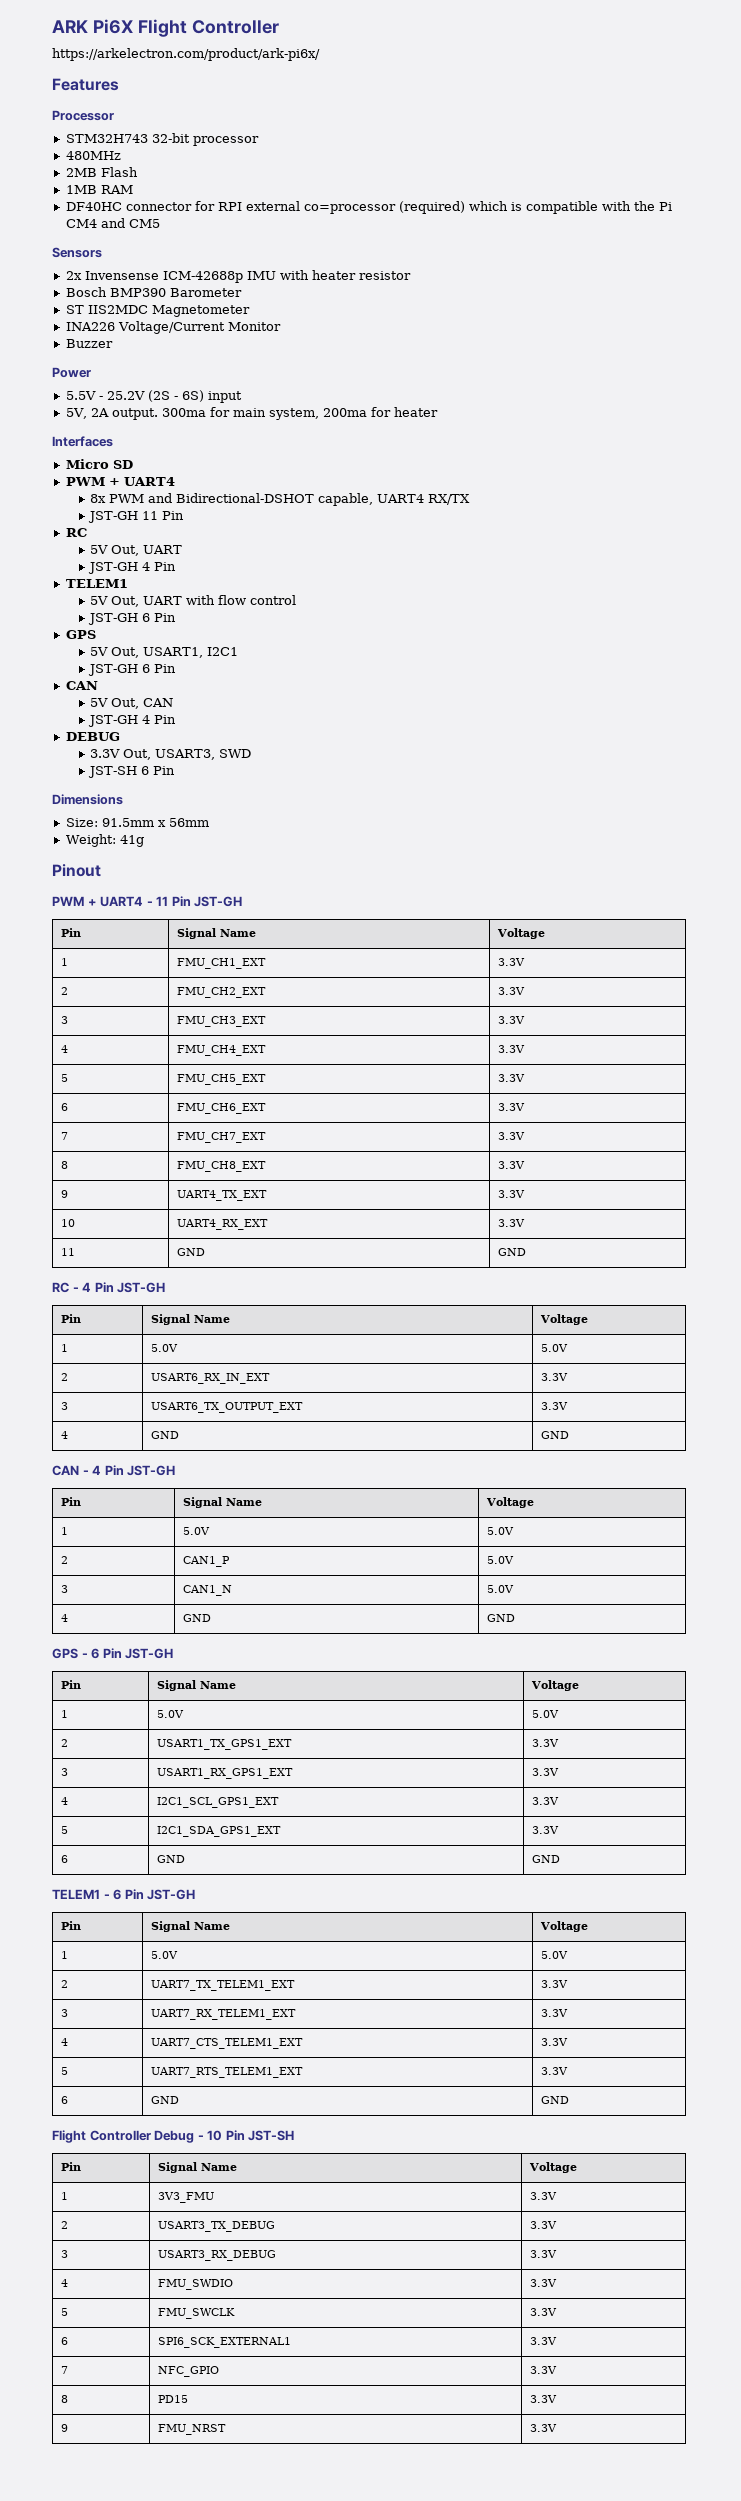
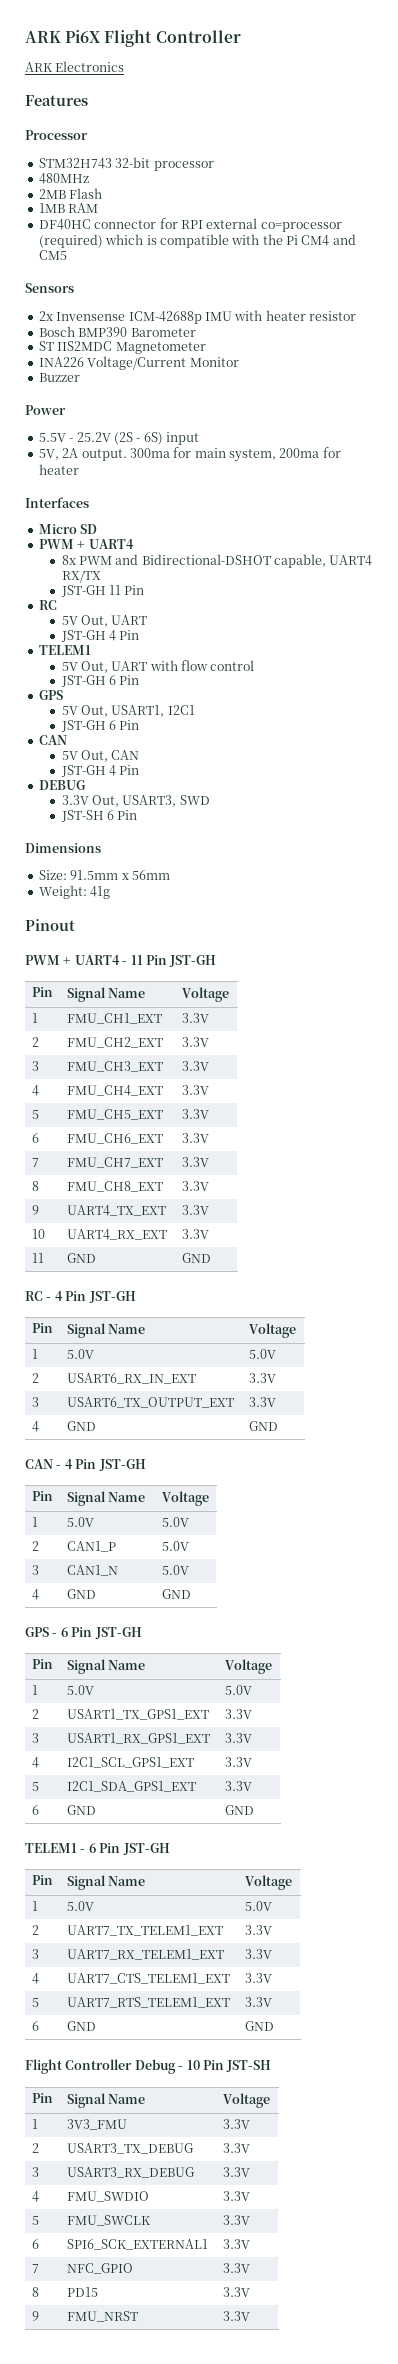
[52,48,320,61] https://arkelectron.com/product/ark-pi6x/ -> [25,61,125,72] ARK Electronics

